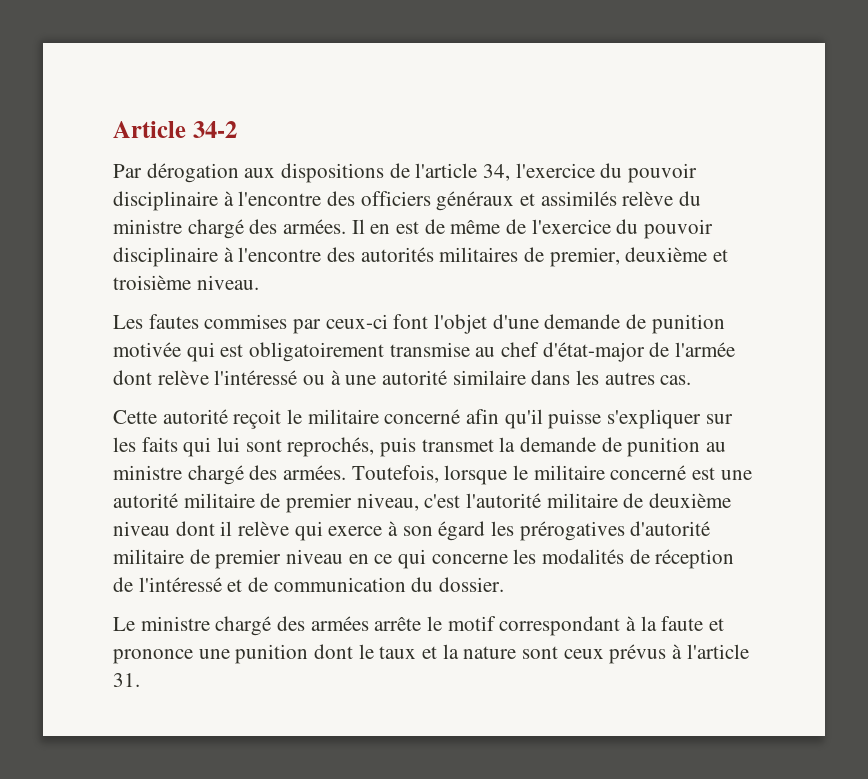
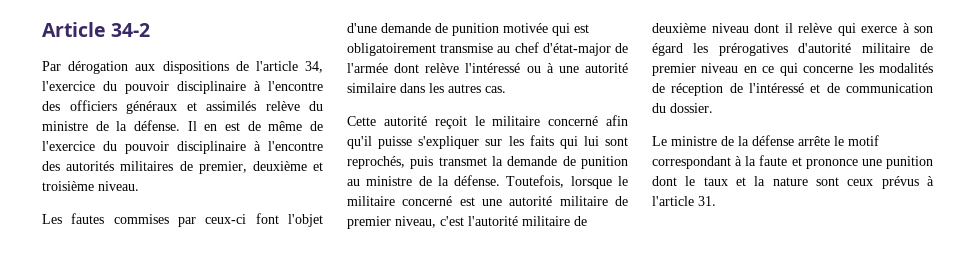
[187,219,347,239] chargé des armées. -> [95,120,180,131] de la défense.
[187,465,347,485] chargé des armées. -> [418,175,501,186] de la défense.
[215,616,369,636] chargé des armées -> [721,135,794,146] de la défense

